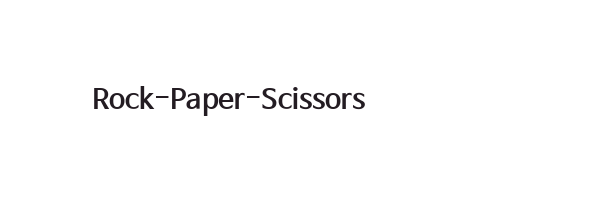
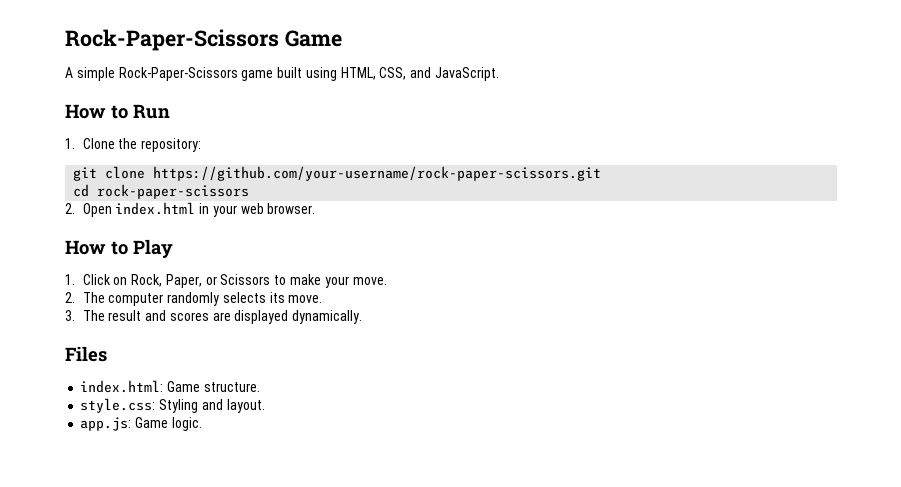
[92,86,365,116] Rock-Paper-Scissors -> [65,29,342,51] [65,67,500,81] [65,104,170,119] [65,138,202,152] [73,166,602,181] [73,184,250,199] [65,202,316,217] [65,239,173,258] [65,274,387,288] [65,292,323,306] [65,310,363,324] [65,346,107,362] [80,380,260,393] [80,398,265,413] [80,417,202,431] Rock-Paper-Scissors Game // A simple Rock-Paper-Scissors game built using HTML, CSS, and JavaScript. // How to Run // 1. Clone the repository: // git clone https://github.com/your-username/rock-paper-scissors.git // cd rock-paper-scissors // 2. Open index.html in your web browser. // How to Play // 1. Click on Rock, Paper, or Scissors to make your move. // 2. The computer randomly selects its move. // 3. The result and scores are displayed dynamically. // Files // index.html: Game structure. // style.css: Styling and layout. // app.js: Game logic.

